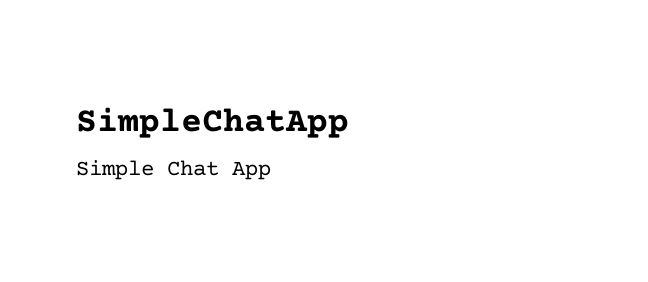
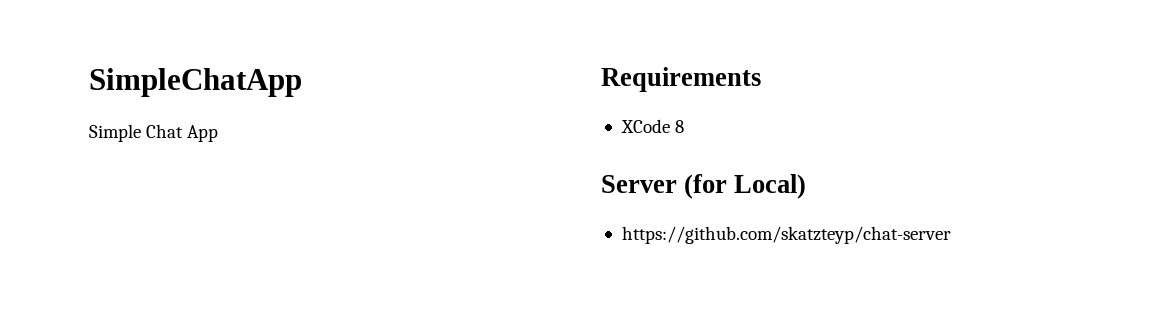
(271, 170) none -> [601,67,761,92] [620,119,685,133] [601,174,807,199] [621,226,951,244] // Requirements // XCode 8 // Server (for Local) // https://github.com/skatzteyp/chat-server

